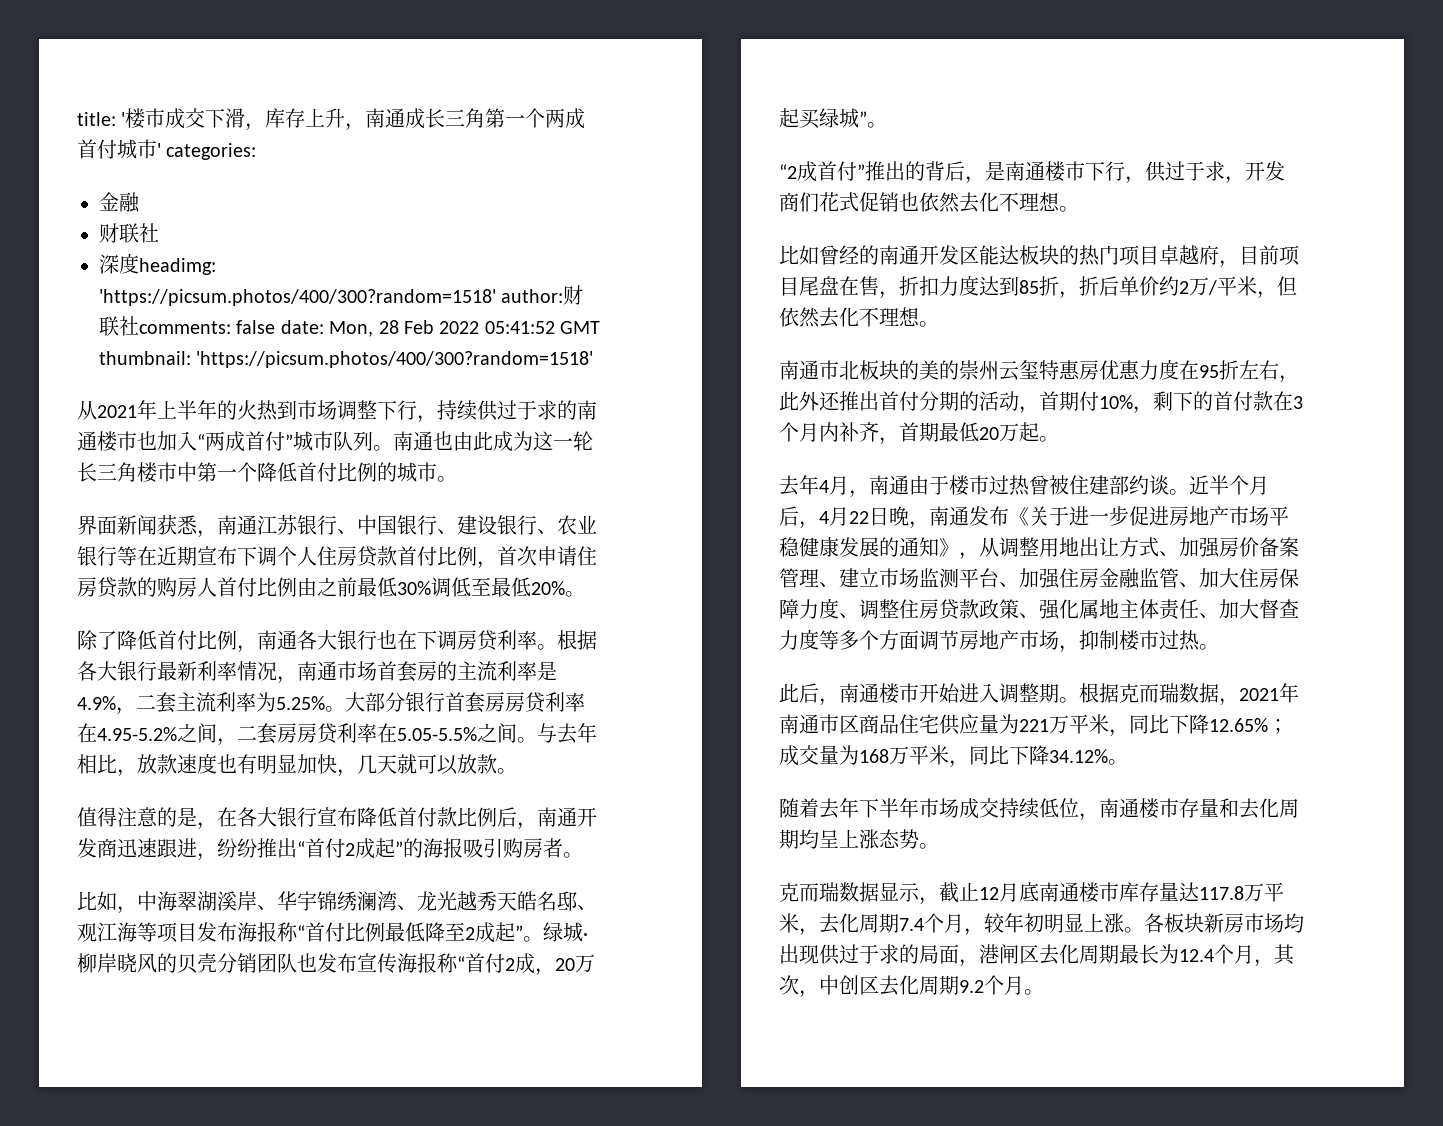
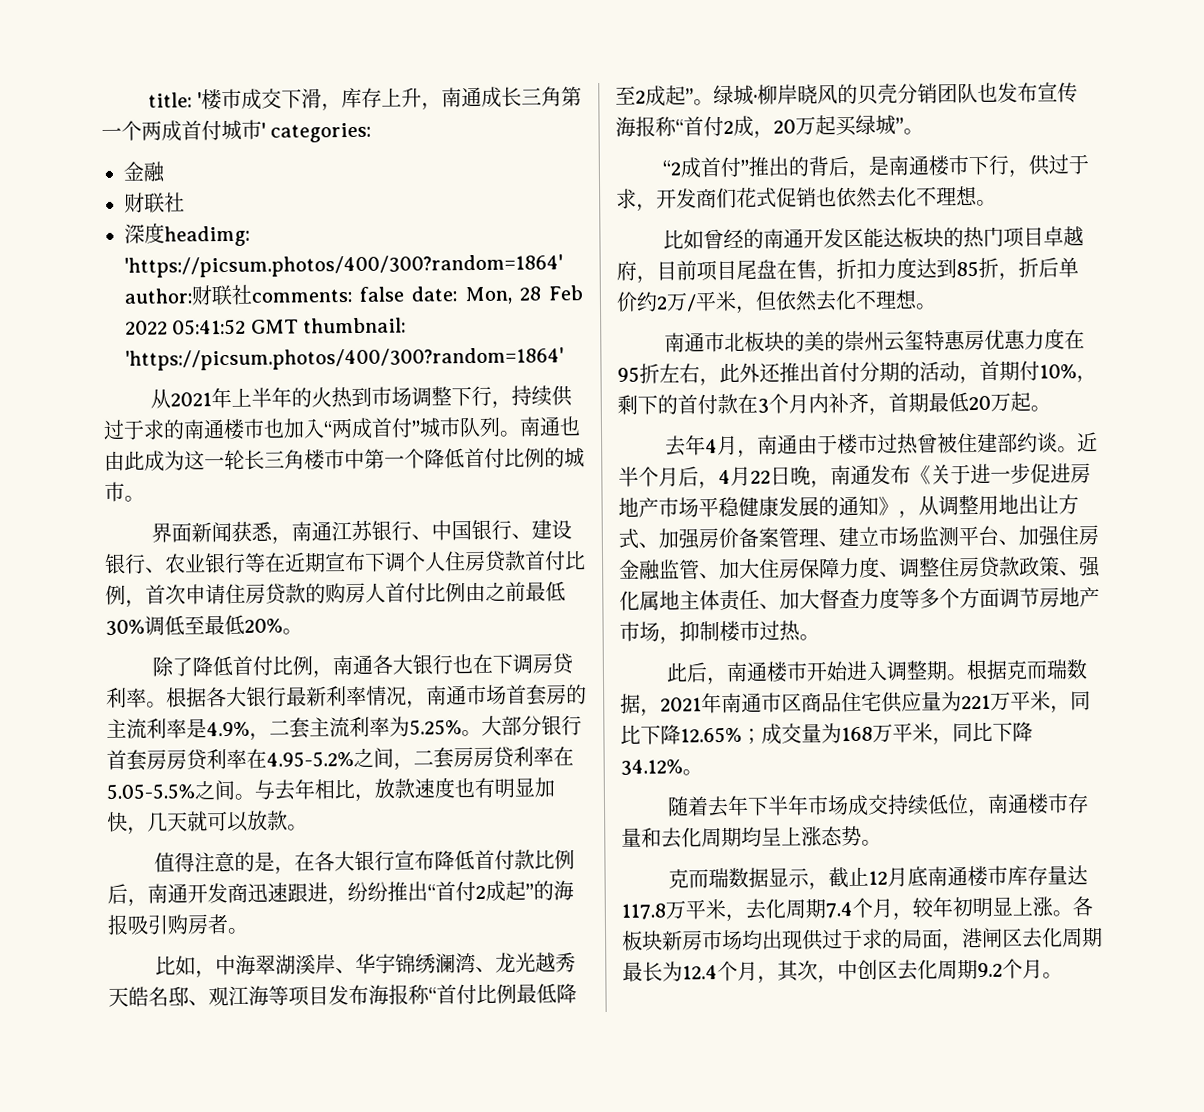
[99,289,496,306] 'https://picsum.photos/400/300?random=1518' -> [124,254,563,278] 'https://picsum.photos/400/300?random=1864'
[196,351,594,368] 'https://picsum.photos/400/300?random=1518' -> [125,347,564,371] 'https://picsum.photos/400/300?random=1864'

